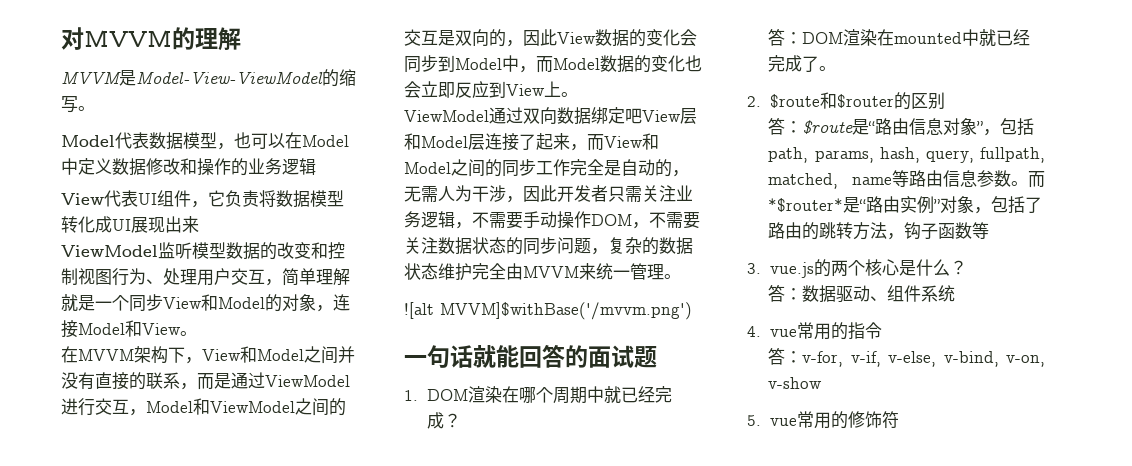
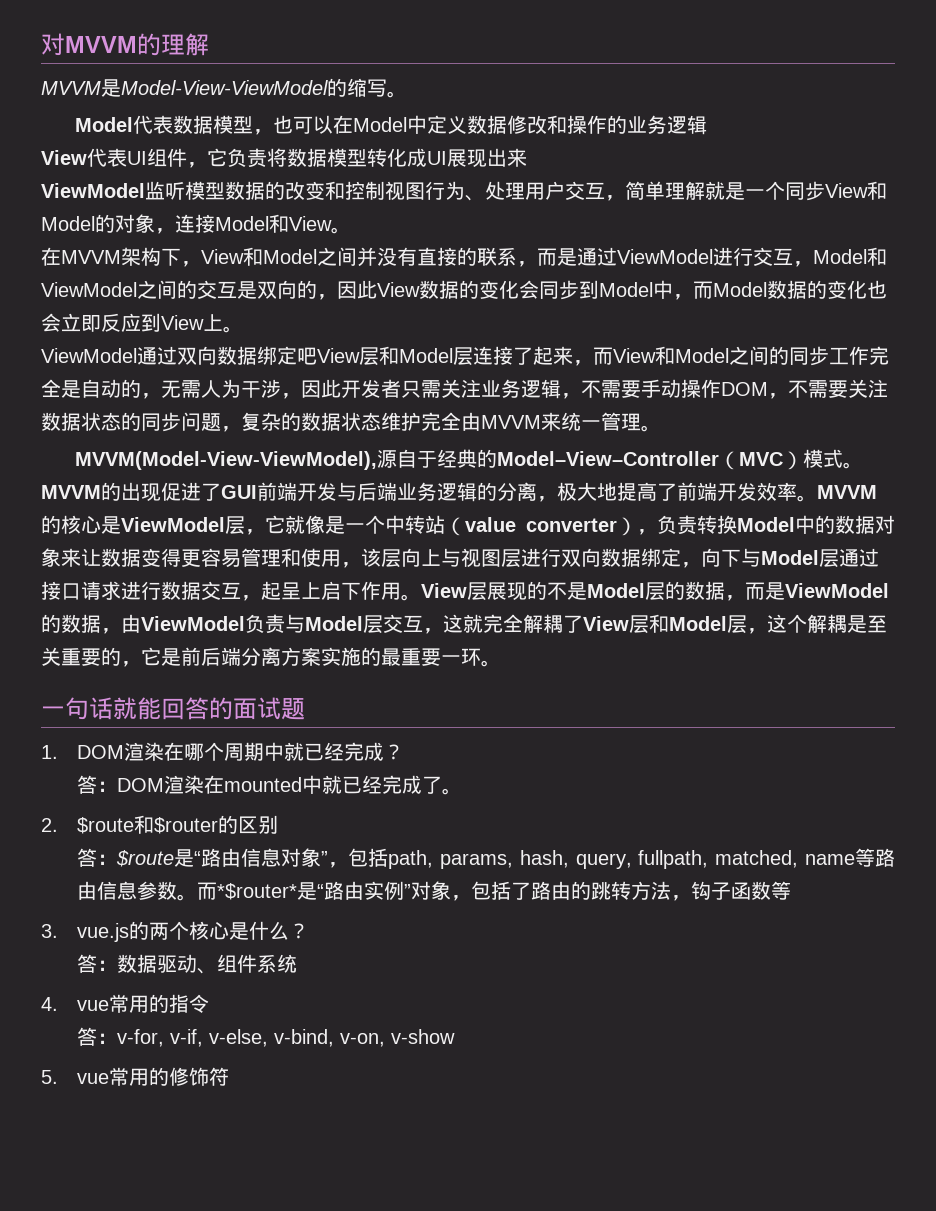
[404,302,692,320] ![alt MVVM]$withBase('/mvvm.png') -> [74,449,863,470] [41,482,877,502] [41,515,895,536] [41,548,879,568] [41,581,889,601] [41,614,887,634] [41,647,501,667] MVVM(Model-View-ViewModel),源自于经典的Model–View–Controller（MVC）模式。MVVM的出现促进了GUI前端开发与后端业务逻辑的分离，极大地提高了前端开发效率。MVVM的核心是ViewModel层，它就像是一个中转站（value converter），负责转换Model中的数据对象来让数据变得更容易管理和使用，该层向上与视图层进行双向数据绑定，向下与Model层通过接口请求进行数据交互，起呈上启下作用。View层展现的不是Model层的数据，而是ViewModel的数据，由ViewModel负责与Model层交互，这就完全解耦了View层和Model层，这个解耦是至关重要的，它是前后端分离方案实施的最重要一环。

